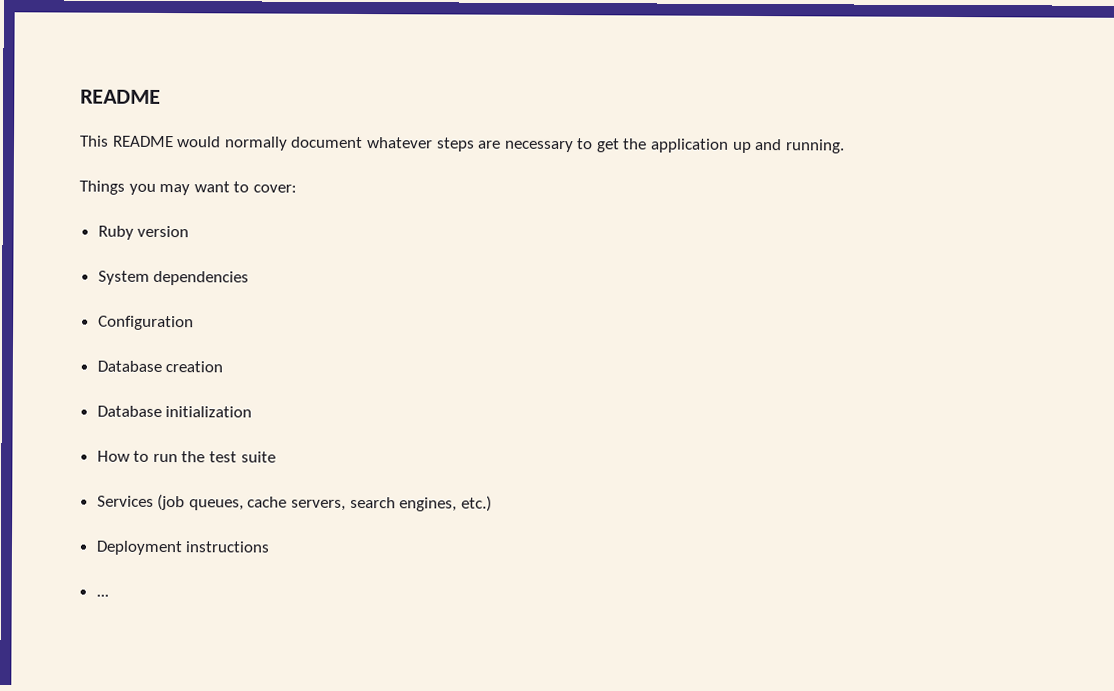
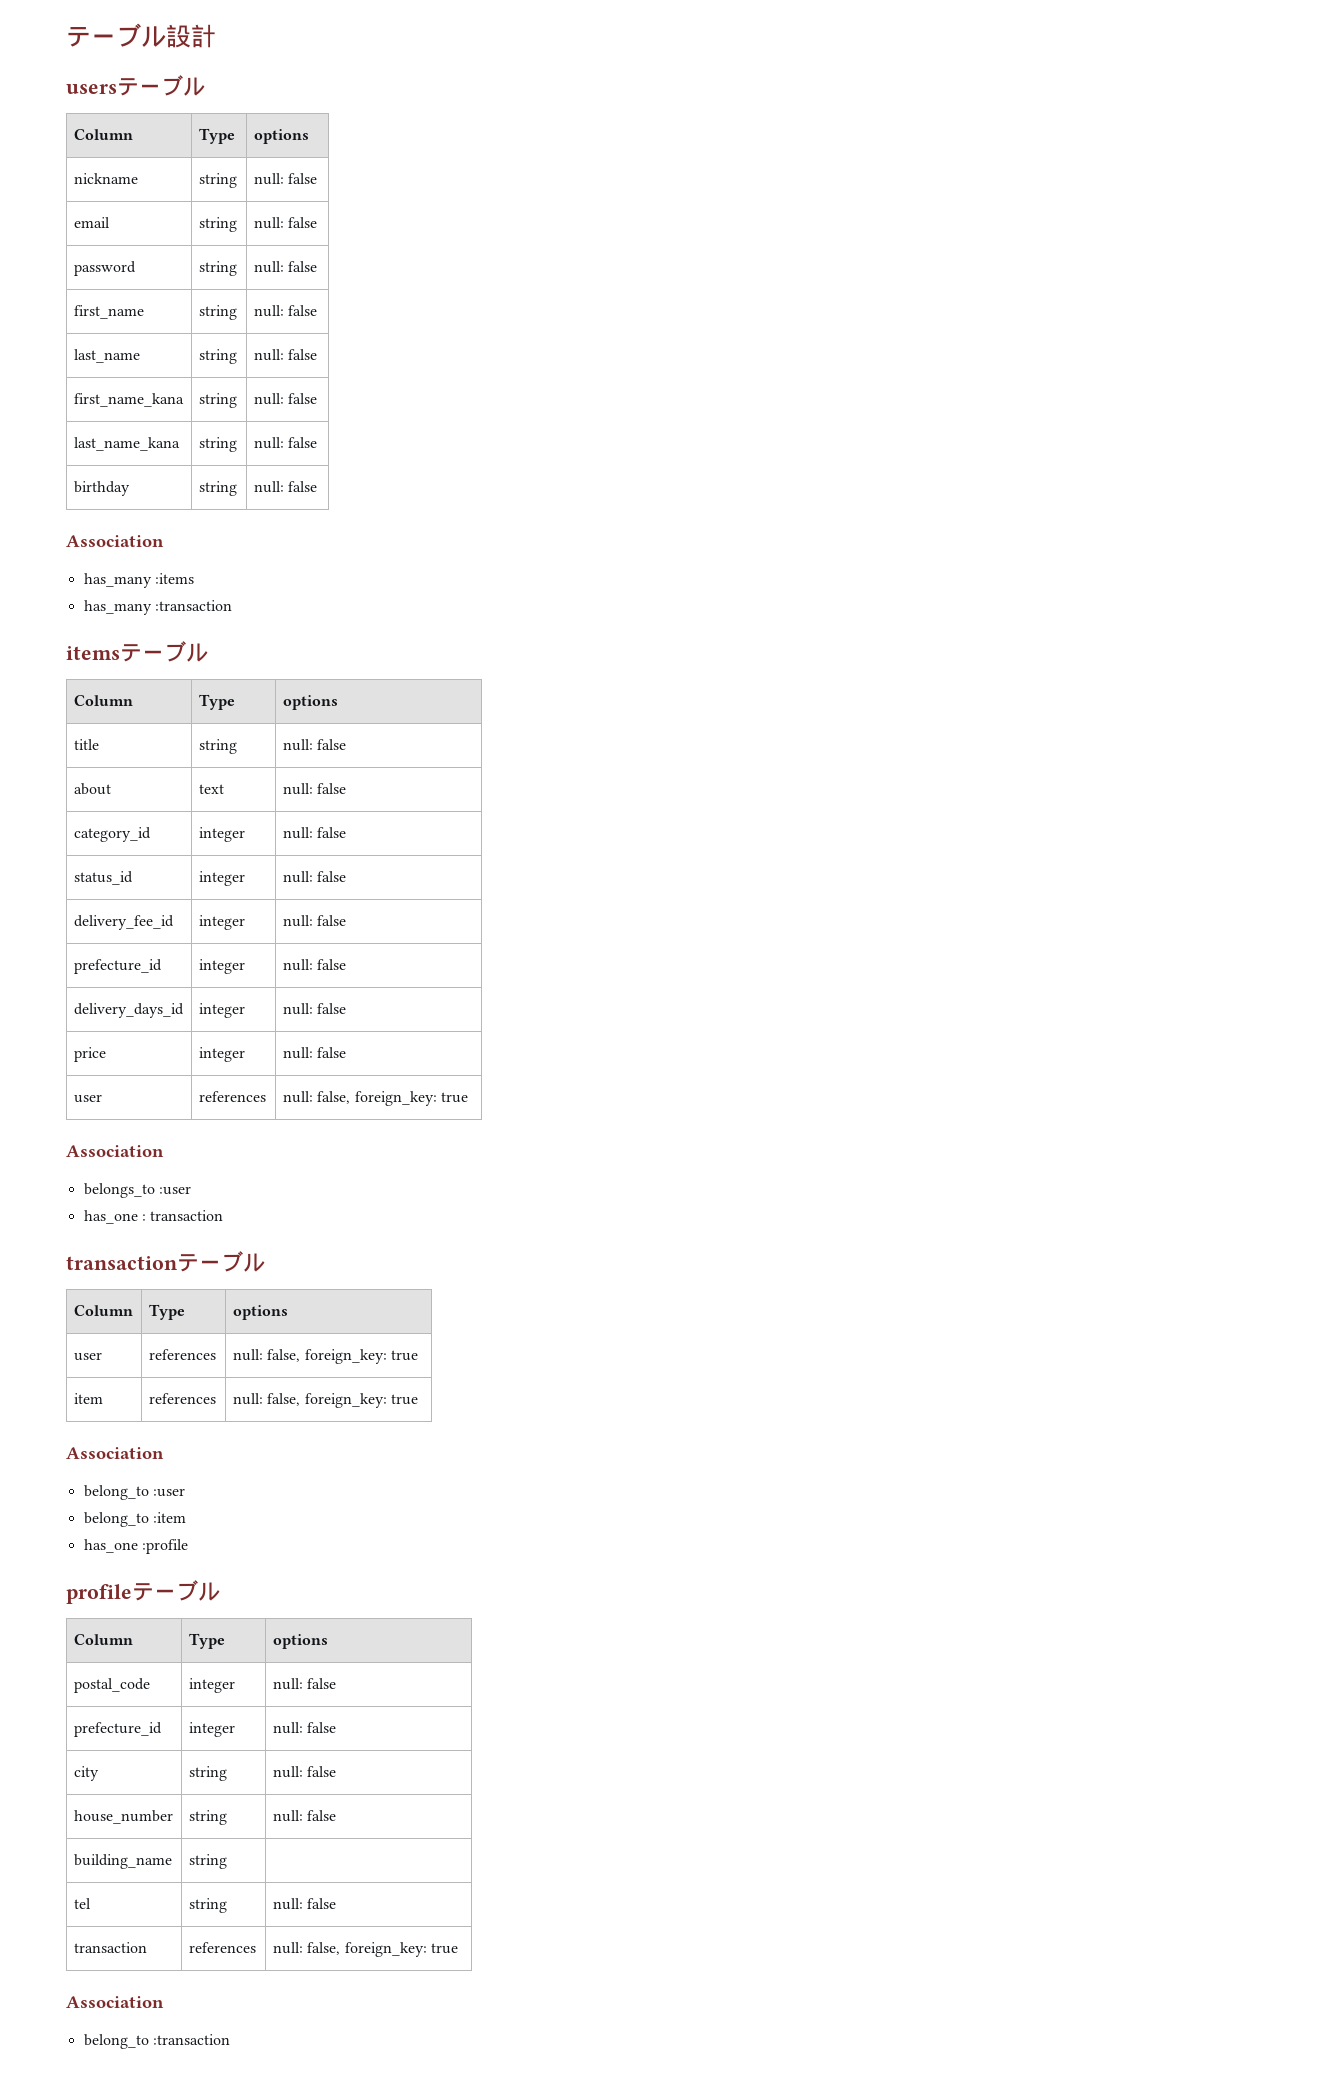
[80,89,161,104] [80,135,845,154] [79,180,297,196] [97,225,190,240] [97,270,250,286] [97,315,194,331] [96,360,224,373] [96,405,253,418] [96,450,276,463] [96,493,492,512] [95,540,271,556] [95,594,109,597] README // This README would normally document whatever steps are necessary to get the application up and running. // Things you may want to cover: // Ruby version // System dependencies // Configuration // Database creation // Database initialization // How to run the test suite // Services (job queues, cache servers, search engines, etc.) // Deployment instructions // ... -> [66,23,216,48] [66,75,205,96] [73,129,133,140] [198,128,235,144] [253,129,309,144] [73,173,138,184] [198,173,237,188] [253,173,318,185] [73,217,110,228] [198,217,237,232] [253,217,318,229] [73,261,136,276] [198,261,237,276] [253,261,318,273] [73,305,144,319] [198,305,237,320] [253,305,318,317] [73,349,140,363] [198,349,237,364] [253,349,318,361] [73,393,184,407] [198,393,237,408] [253,393,318,405] [73,437,180,451] [198,437,237,452] [253,437,318,449] [73,481,130,496] [198,481,237,496] [253,481,318,493] [66,535,164,547] [83,573,194,588] [83,600,232,615] [66,641,208,662] [73,695,133,706] [198,694,235,710] [282,695,338,710] [73,739,99,750] [198,739,237,754] [282,739,347,751] [73,783,111,795] [198,784,224,794] [282,783,347,795] [73,827,151,842] [198,827,245,842] [282,827,347,839] [73,871,133,885] [198,871,245,886] [282,871,347,883] [73,915,174,930] [198,915,245,930] [282,915,347,927] [73,959,162,974] [198,959,245,974] [282,959,347,971] [73,1003,184,1018] [198,1003,245,1018] [282,1003,347,1015] [73,1047,106,1062] [198,1047,245,1062] [282,1047,347,1059] [73,1094,102,1103] [198,1091,266,1102] [282,1091,468,1106] [66,1145,164,1157] [83,1183,191,1198] [83,1210,224,1224] [66,1251,265,1272] [73,1305,133,1316] [148,1304,185,1320] [232,1305,288,1320] [73,1352,102,1361] [148,1349,216,1360] [232,1349,418,1364] [73,1393,103,1404] [148,1393,216,1404] [232,1393,418,1408] [66,1447,164,1459] [83,1485,185,1500] [83,1512,186,1527] [83,1539,188,1554] [66,1580,220,1604] [73,1634,133,1645] [188,1633,225,1649] [272,1634,328,1649] [73,1678,150,1693] [188,1678,235,1693] [272,1678,337,1690] [73,1722,162,1737] [188,1722,235,1737] [272,1722,337,1734] [73,1766,99,1781] [188,1766,227,1781] [272,1766,337,1778] [73,1810,173,1824] [188,1810,227,1825] [272,1810,337,1822] [73,1854,172,1869] [188,1854,227,1869] [73,1898,91,1909] [188,1898,227,1913] [272,1898,337,1910] [73,1942,147,1953] [188,1942,256,1953] [272,1942,458,1957] [66,1996,164,2008] [83,2034,230,2049] テーブル設計 // usersテーブル // Column | Type | options // nickname | string | null: false // email | string | null: false // password | string | null: false // first_name | string | null: false // last_name | string | null: false // first_name_kana | string | null: false // last_name_kana | string | null: false // birthday | string | null: false // Association // has_many :items // has_many :transaction // itemsテーブル // Column | Type | options // title | string | null: false // about | text | null: false // category_id | integer | null: false // status_id | integer | null: false // delivery_fee_id | integer | null: false // prefecture_id | integer | null: false // delivery_days_id | integer | null: false // price | integer | null: false // user | references | null: false, foreign_key: true // Association // belongs_to :user // has_one : transaction // transactionテーブル // Column | Type | options // user | references | null: false, foreign_key: true // item | references | null: false, foreign_key: true // Association // belong_to :user // belong_to :item // has_one :profile // profileテーブル // Column | Type | options // postal_code | integer | null: false // prefecture_id | integer | null: false // city | string | null: false // house_number | string | null: false // building_name | string | // tel | string | null: false // transaction | references | null: false, foreign_key: true // Association // belong_to :transaction

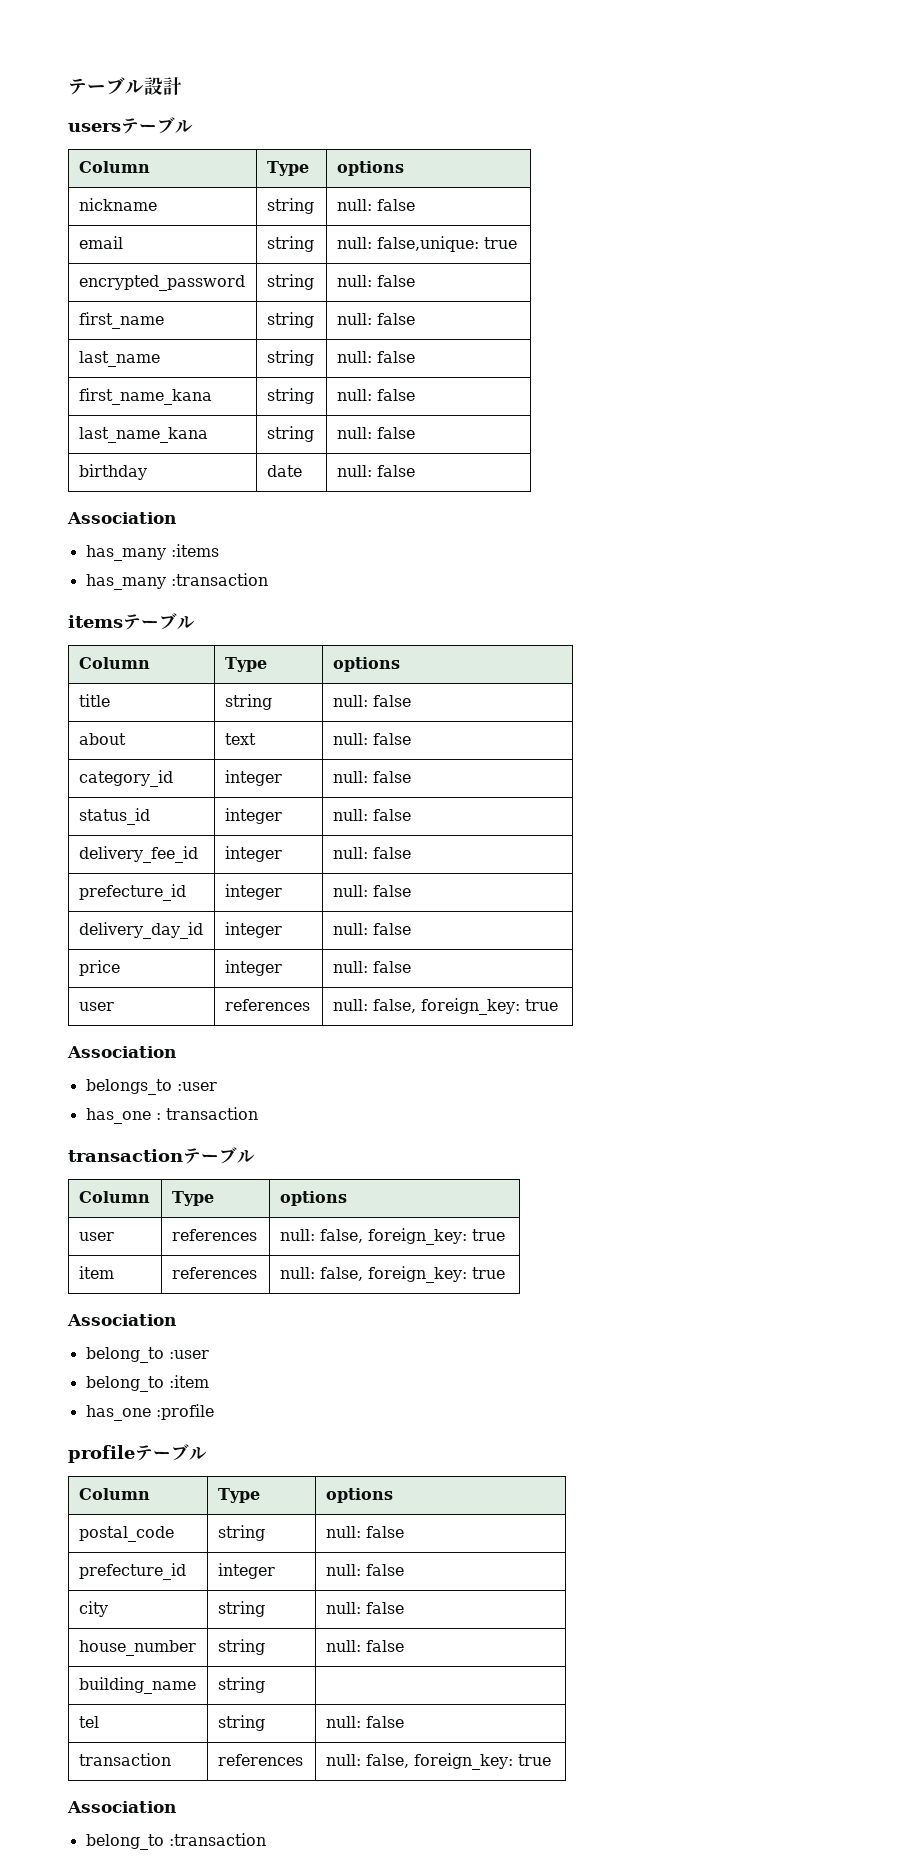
[288,217,318,228] [73,261,136,276] false // password -> [376,236,517,252] [78,275,245,291] false,unique: true // encrypted_password
[198,481,237,496] string -> [266,465,302,477] date
[73,1003,184,1018] delivery_days_id -> [78,922,203,939] delivery_day_id
[188,1678,235,1693] integer -> [217,1525,265,1541] string

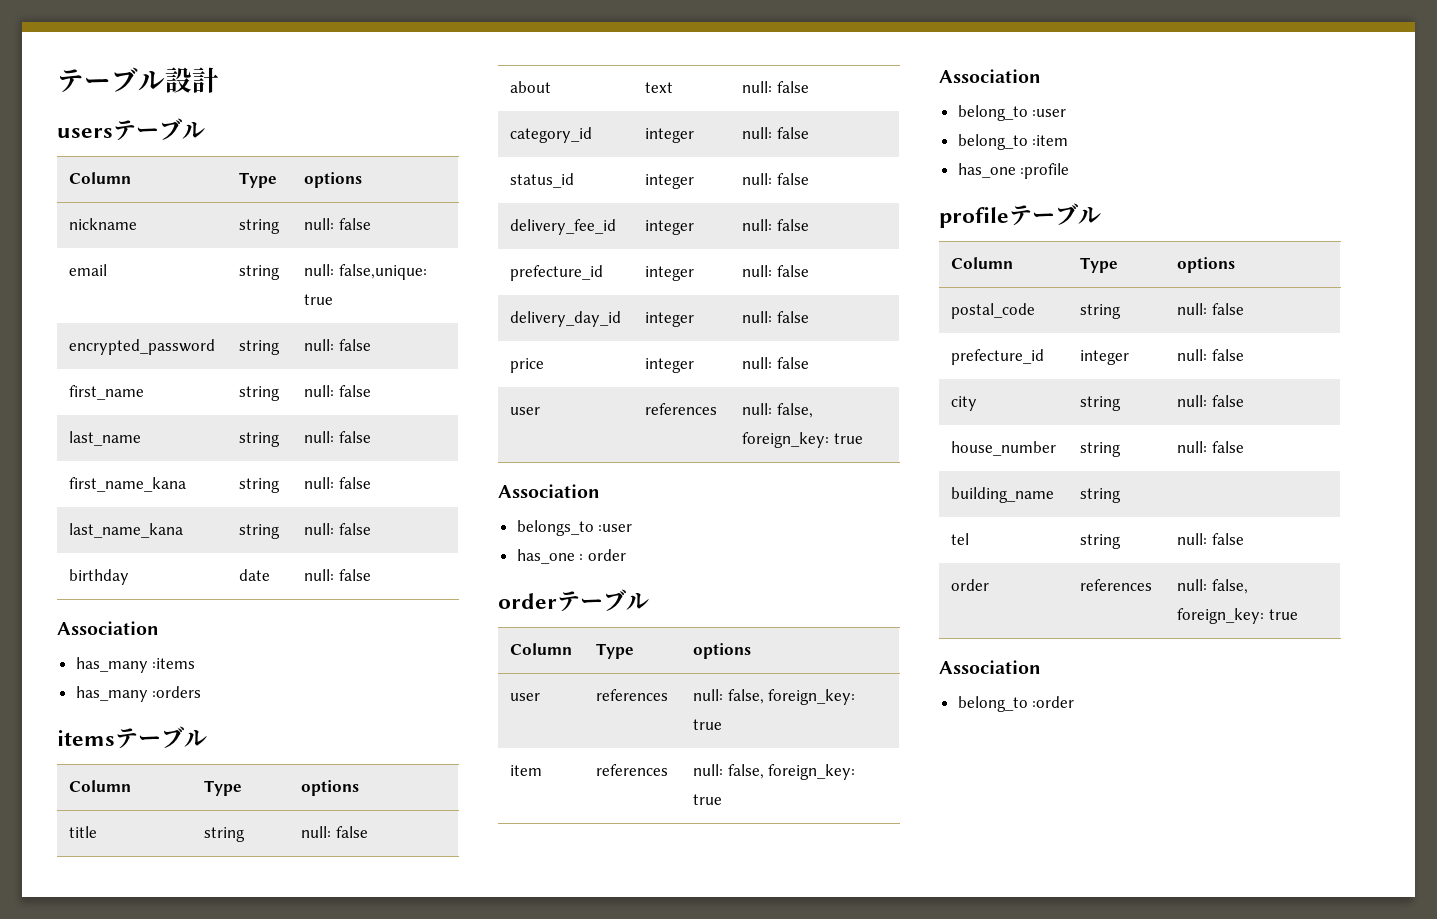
[170,573,268,586] :transaction -> [152,686,202,698] :orders
[165,1107,258,1120] [68,1149,183,1162] transaction // transaction -> [587,549,626,561] [498,593,557,609] order // order
[78,1753,171,1766] [217,1754,303,1766] [325,1753,551,1770] [67,1801,176,1813] [85,1833,266,1850] transaction | references | null: false, foreign_key: true // Association // belong_to :transaction -> [950,579,989,591] [1079,579,1152,591] [1176,579,1248,594] [1176,608,1298,624] [939,660,1041,674] [957,696,1075,712] order | references | null: false, foreign_key: true // Association // belong_to :order

